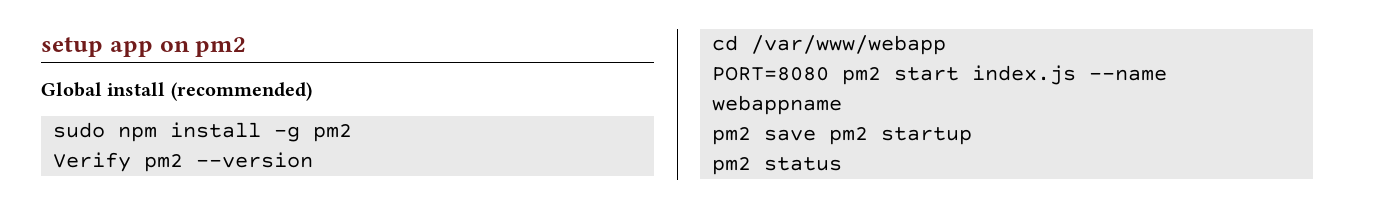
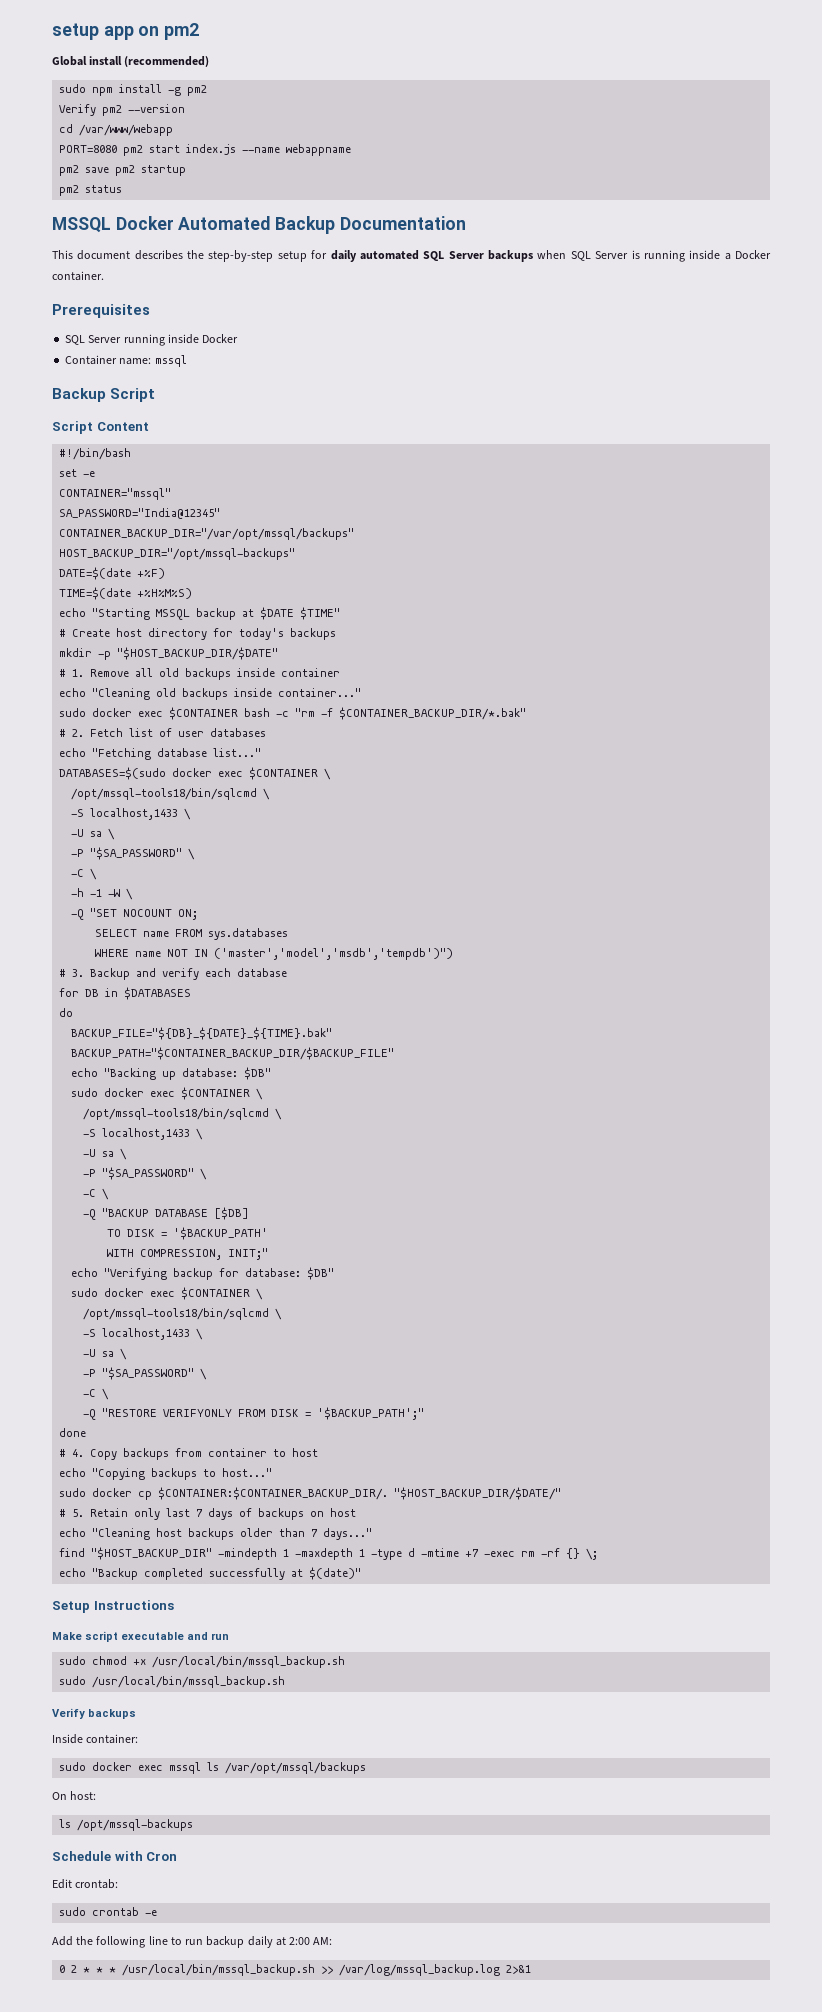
(842, 164) none -> [52,216,466,234] [52,250,771,262] [52,271,104,281] [52,304,150,318] [65,334,239,346] [65,355,187,367] [52,388,156,402] [52,421,149,434] [59,448,132,460] [59,469,96,477] [59,488,172,500] [59,508,221,519] [59,528,355,540] [59,548,296,560] [59,567,166,580] [59,587,193,600] [59,607,341,620] [59,628,337,640] [59,647,279,660] [59,668,341,680] [59,688,362,700] [59,707,527,720] [59,728,267,737] [59,748,262,760] [59,767,332,780] [71,788,271,800] [71,808,192,820] [71,828,116,840] [71,847,196,860] [71,868,98,880] [71,888,134,900] [71,908,199,920] [95,928,289,940] [95,948,454,960] [59,968,288,980] [59,987,192,1000] [59,1008,74,1017] [71,1027,333,1040] [71,1047,395,1060] [71,1067,272,1080] [71,1087,264,1100] [83,1108,283,1120] [83,1128,204,1140] [83,1148,128,1160] [83,1167,208,1180] [83,1188,110,1200] [83,1207,250,1220] [107,1227,269,1240] [107,1248,269,1260] [71,1267,335,1280] [71,1287,264,1300] [83,1308,283,1320] [83,1328,204,1340] [83,1348,128,1360] [83,1367,208,1380] [83,1388,110,1400] [83,1407,425,1420] [59,1428,87,1437] [59,1448,319,1460] [59,1468,273,1480] [59,1487,562,1500] [59,1508,357,1520] [59,1528,373,1540] [59,1547,599,1560] [59,1567,362,1580] [52,1600,174,1613] [52,1631,229,1642] [59,1656,346,1668] [59,1676,286,1688] [52,1708,136,1719] [52,1734,139,1744] [59,1762,367,1774] [52,1791,97,1800] [59,1819,194,1831] [52,1851,178,1861] [52,1879,119,1889] [59,1907,158,1916] [52,1936,333,1948] [59,1964,532,1976] // MSSQL Docker Automated Backup Documentation // This document describes the step-by-step setup for daily automated SQL Server backups when SQL Server is running inside a Docker container. // Prerequisites // SQL Server running inside Docker // Container name: mssql // Backup Script // Script Content // #!/bin/bash // set -e // CONTAINER="mssql" // SA_PASSWORD="India@12345" // CONTAINER_BACKUP_DIR="/var/opt/mssql/backups" // HOST_BACKUP_DIR="/opt/mssql-backups" // DATE=$(date +%F) // TIME=$(date +%H%M%S) // echo "Starting MSSQL backup at $DATE $TIME" // # Create host directory for today's backups // mkdir -p "$HOST_BACKUP_DIR/$DATE" // # 1. Remove all old backups inside container // echo "Cleaning old backups inside container..." // sudo docker exec $CONTAINER bash -c "rm -f $CONTAINER_BACKUP_DIR/*.bak" // # 2. Fetch list of user databases // echo "Fetching database list..." // DATABASES=$(sudo docker exec $CONTAINER \ // /opt/mssql-tools18/bin/sqlcmd \ // -S localhost,1433 \ // -U sa \ // -P "$SA_PASSWORD" \ // -C \ // -h -1 -W \ // -Q "SET NOCOUNT ON; // SELECT name FROM sys.databases // WHERE name NOT IN ('master','model','msdb','tempdb')") // # 3. Backup and verify each database // for DB in $DATABASES // do // BACKUP_FILE="${DB}_${DATE}_${TIME}.bak" // BACKUP_PATH="$CONTAINER_BACKUP_DIR/$BACKUP_FILE" // echo "Backing up database: $DB" // sudo docker exec $CONTAINER \ // /opt/mssql-tools18/bin/sqlcmd \ // -S localhost,1433 \ // -U sa \ // -P "$SA_PASSWORD" \ // -C \ // -Q "BACKUP DATABASE [$DB] // TO DISK = '$BACKUP_PATH' // WITH COMPRESSION, INIT;" // echo "Verifying backup for database: $DB" // sudo docker exec $CONTAINER \ // /opt/mssql-tools18/bin/sqlcmd \ // -S localhost,1433 \ // -U sa \ // -P "$SA_PASSWORD" \ // -C \ // -Q "RESTORE VERIFYONLY FROM DISK = '$BACKUP_PATH';" // done // # 4. Copy backups from container to host // echo "Copying backups to host..." // sudo docker cp $CONTAINER:$CONTAINER_BACKUP_DIR/. "$HOST_BACKUP_DIR/$DATE/" // # 5. Retain only last 7 days of backups on host // echo "Cleaning host backups older than 7 days..." // find "$HOST_BACKUP_DIR" -mindepth 1 -maxdepth 1 -type d -mtime +7 -exec rm -rf {} \; // echo "Backup completed successfully at $(date)" // Setup Instructions // Make script executable and run // sudo chmod +x /usr/local/bin/mssql_backup.sh // sudo /usr/local/bin/mssql_backup.sh // Verify backups // Inside container: // sudo docker exec mssql ls /var/opt/mssql/backups // On host: // ls /opt/mssql-backups // Schedule with Cron // Edit crontab: // sudo crontab -e // Add the following line to run backup daily at 2:00 AM: // 0 2 * * * /usr/local/bin/mssql_backup.sh >> /var/log/mssql_backup.log 2>&1

